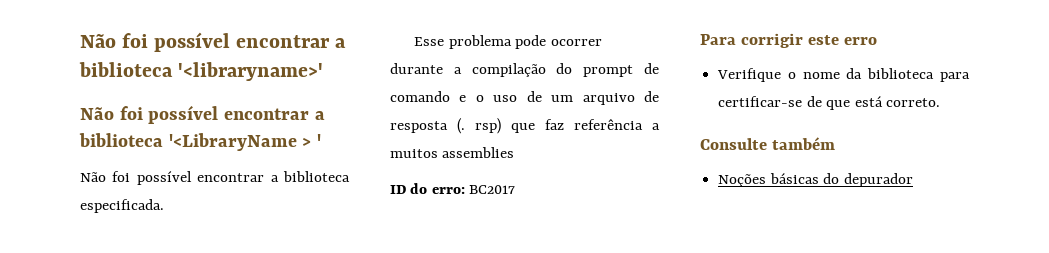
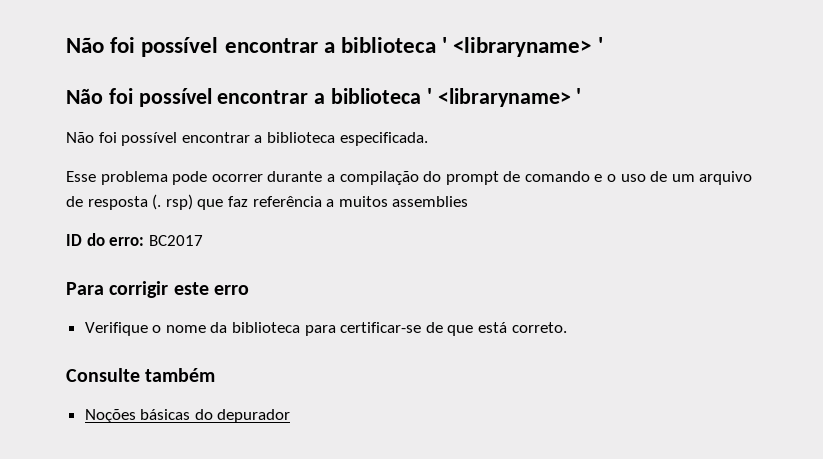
[80,32,347,52] [79,62,324,81] [80,105,325,124] [79,133,312,151] Não foi possível encontrar a biblioteca '<libraryname>' // Não foi possível encontrar a biblioteca '<LibraryName > -> [66,37,603,57] [66,88,571,107] Não foi possível encontrar a biblioteca ' <libraryname> ' // Não foi possível encontrar a biblioteca ' <libraryname>

